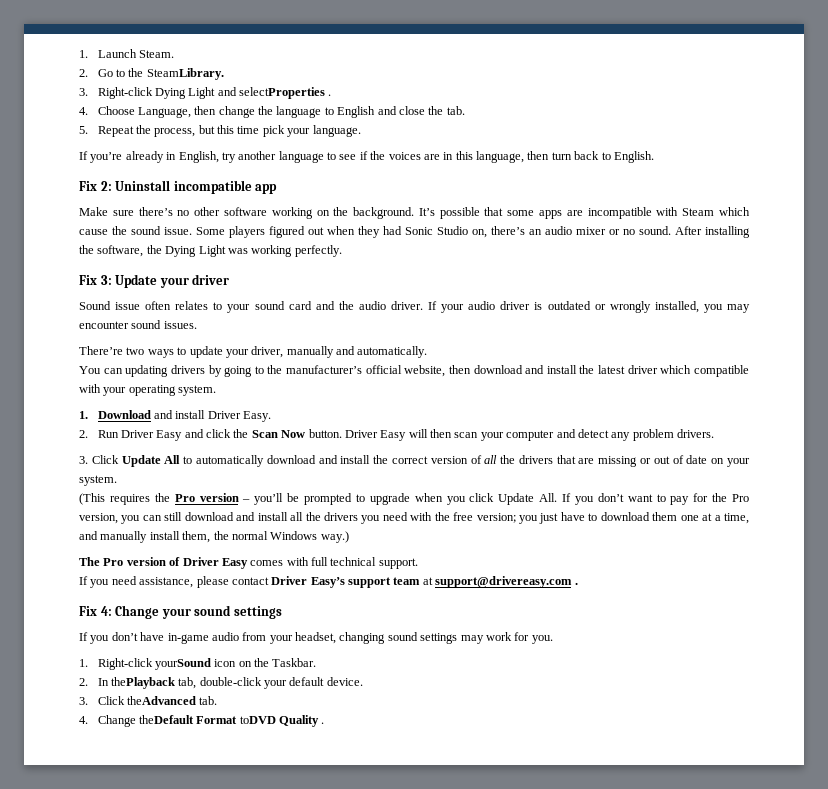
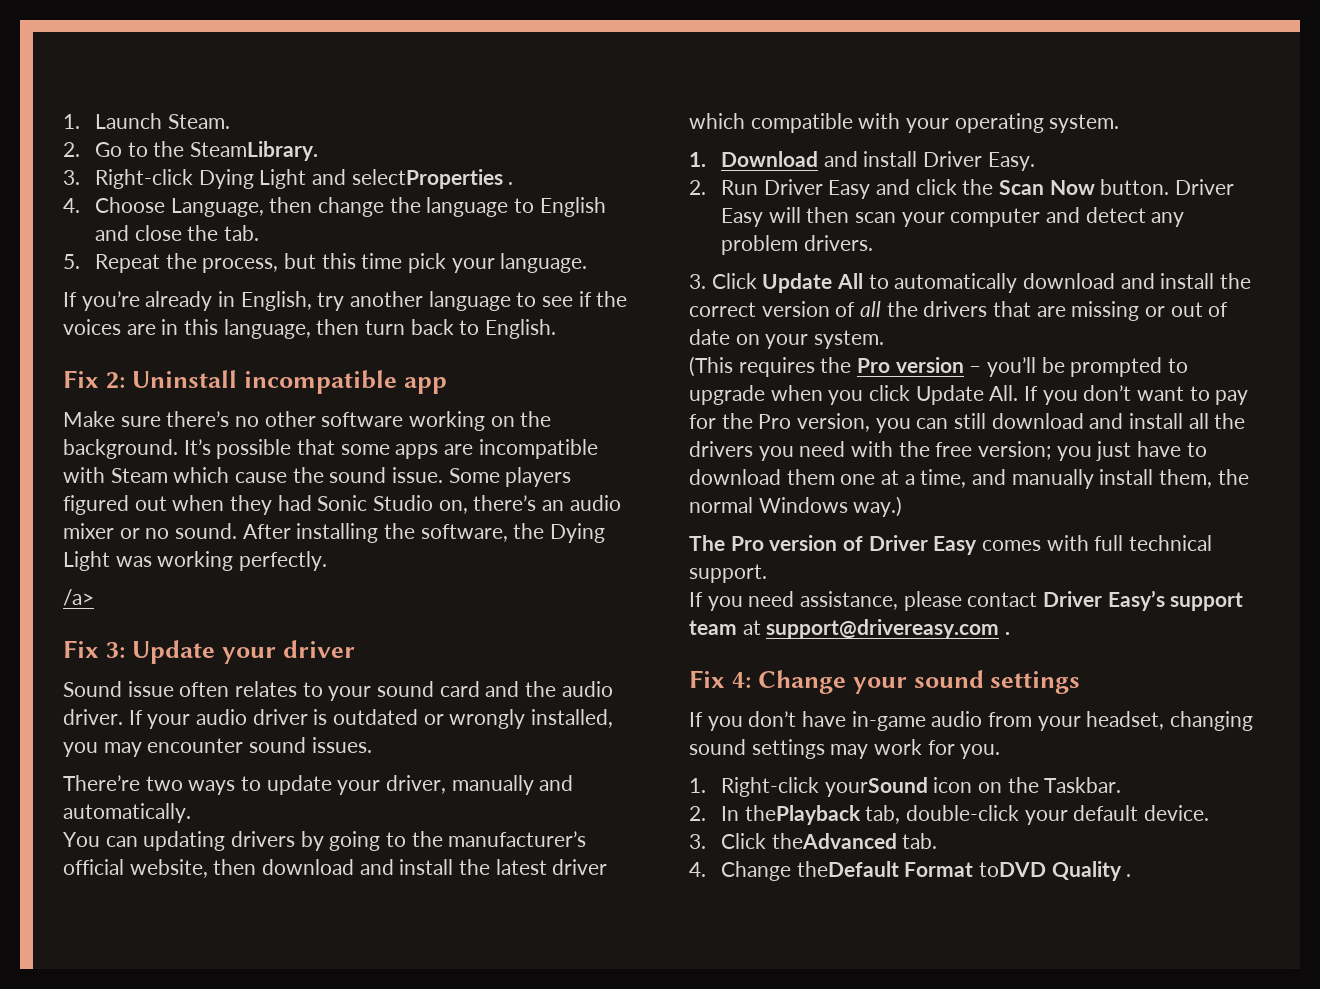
(342, 251) none -> [63,589,94,606] // /a>

